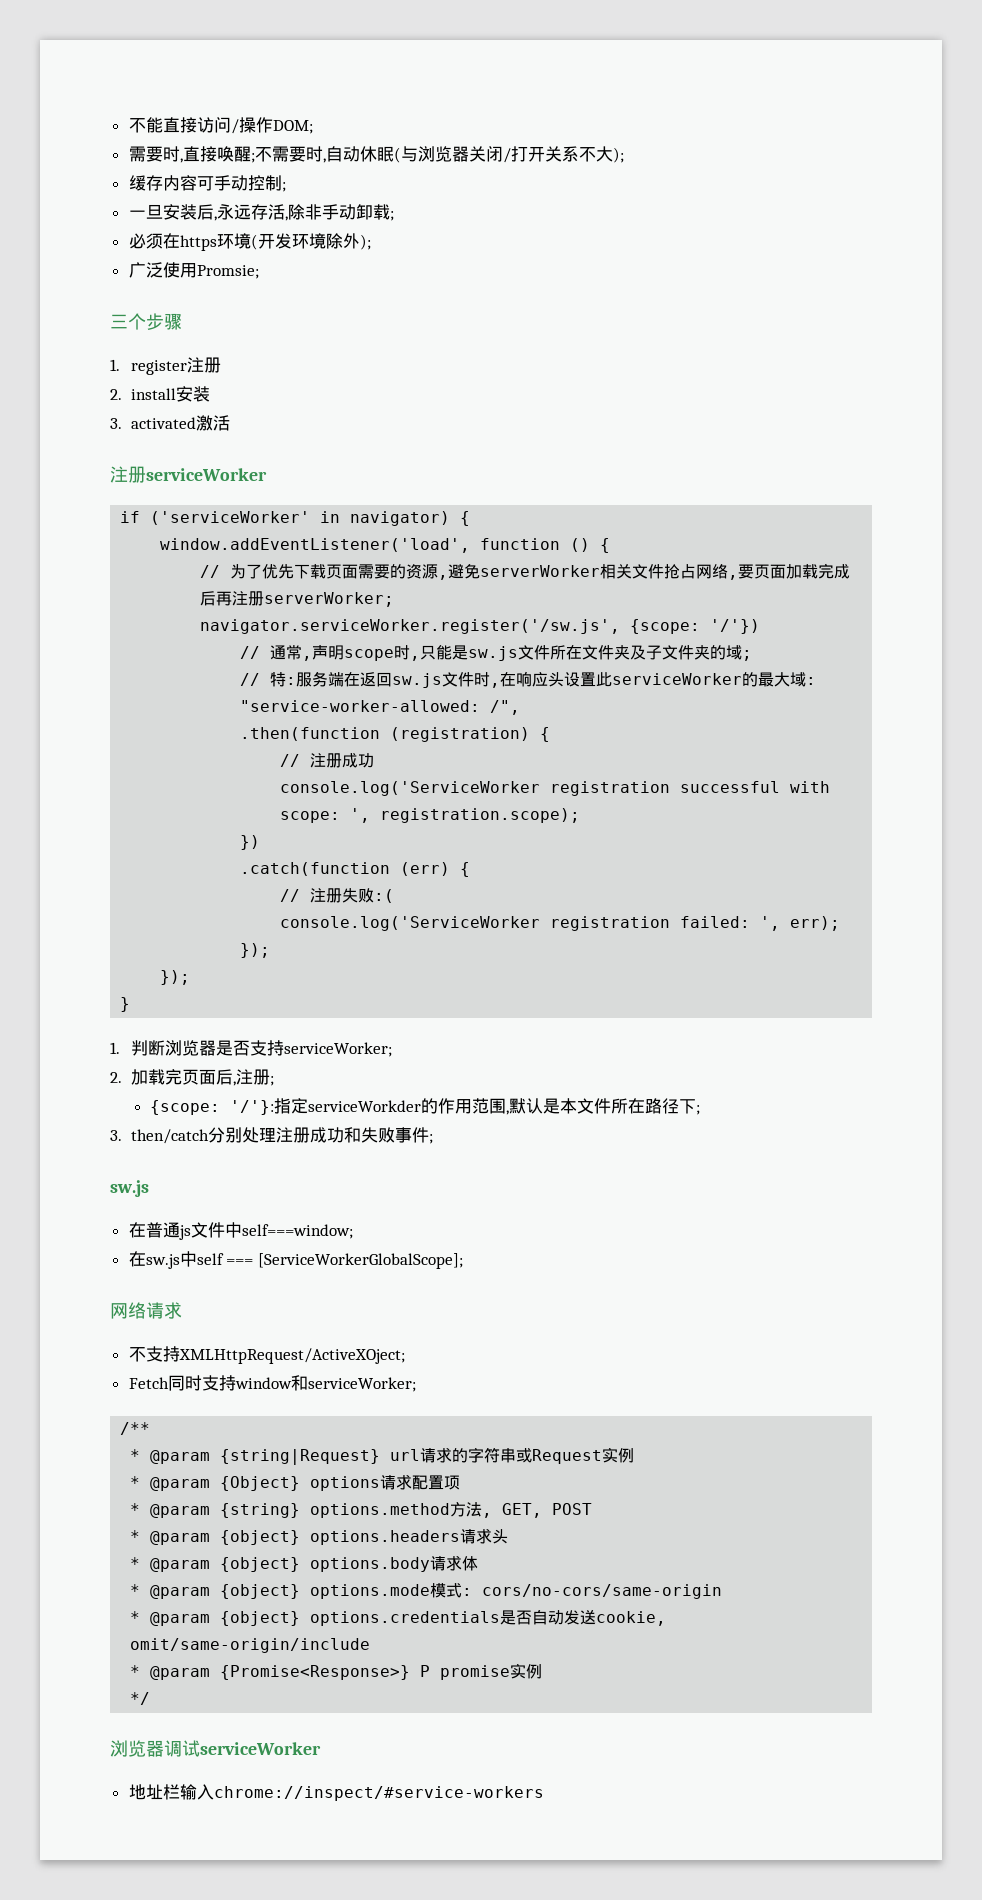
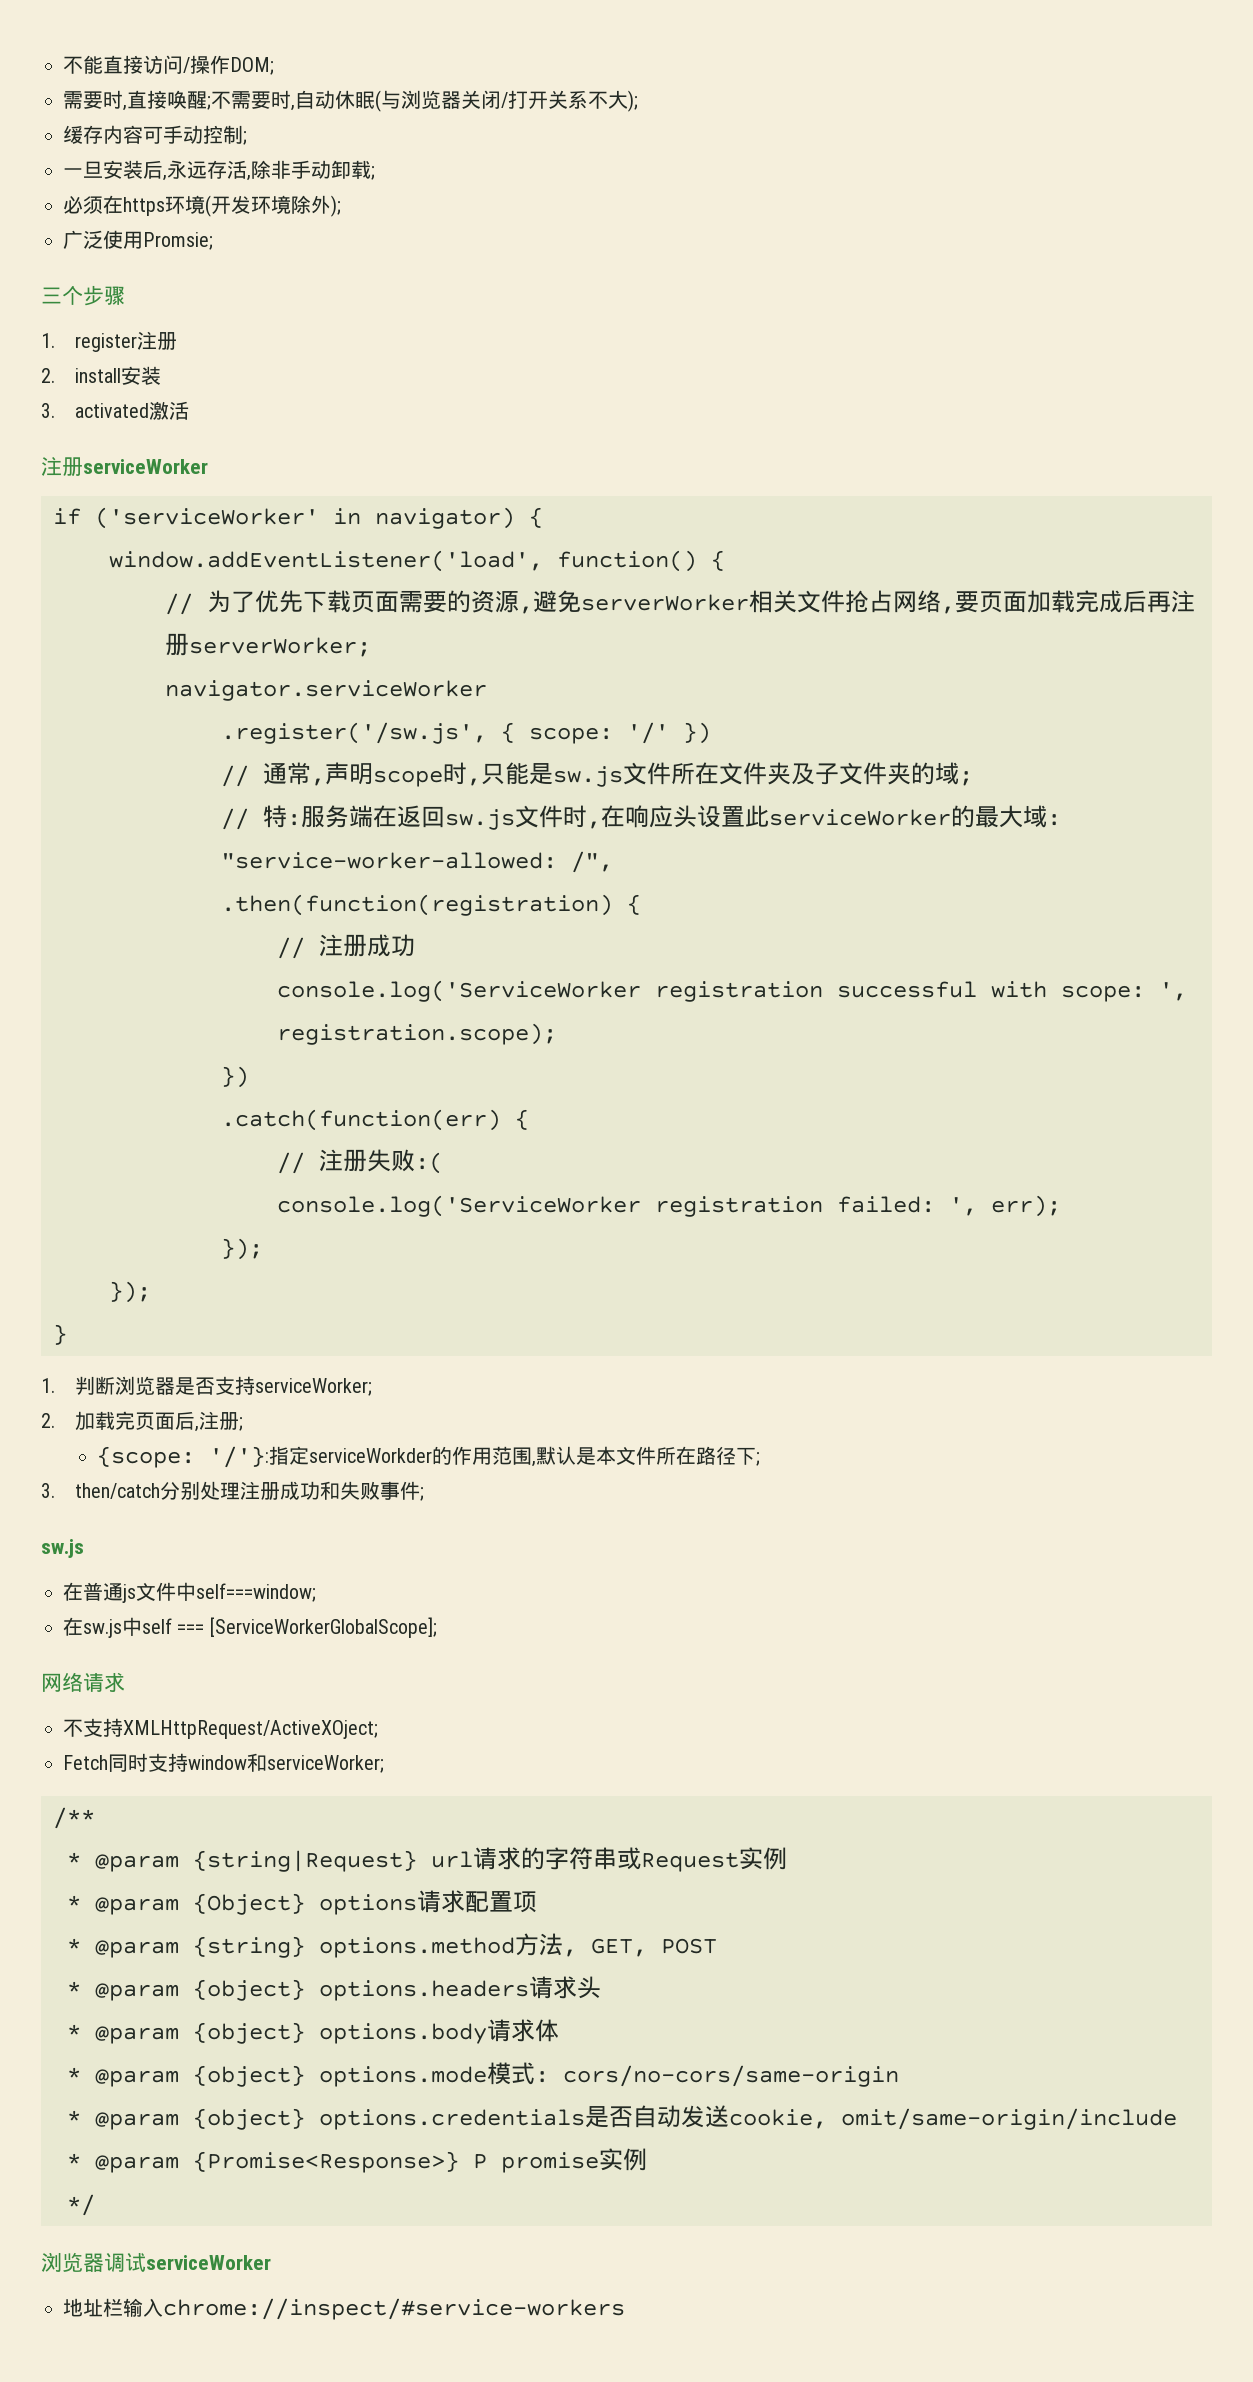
[480,538,591,552] function () -> [557,550,697,572] function()
[200,619,761,634] navigator.serviceWorker.register('/sw.js', {scope: '/'}) -> [165,680,487,701] [221,722,711,744] navigator.serviceWorker // .register('/sw.js', { scope: '/' })
[240,727,531,742] .then(function (registration) -> [221,894,613,916] .then(function(registration)
[240,862,451,876] .catch(function (err) -> [221,1109,501,1131] .catch(function(err)

